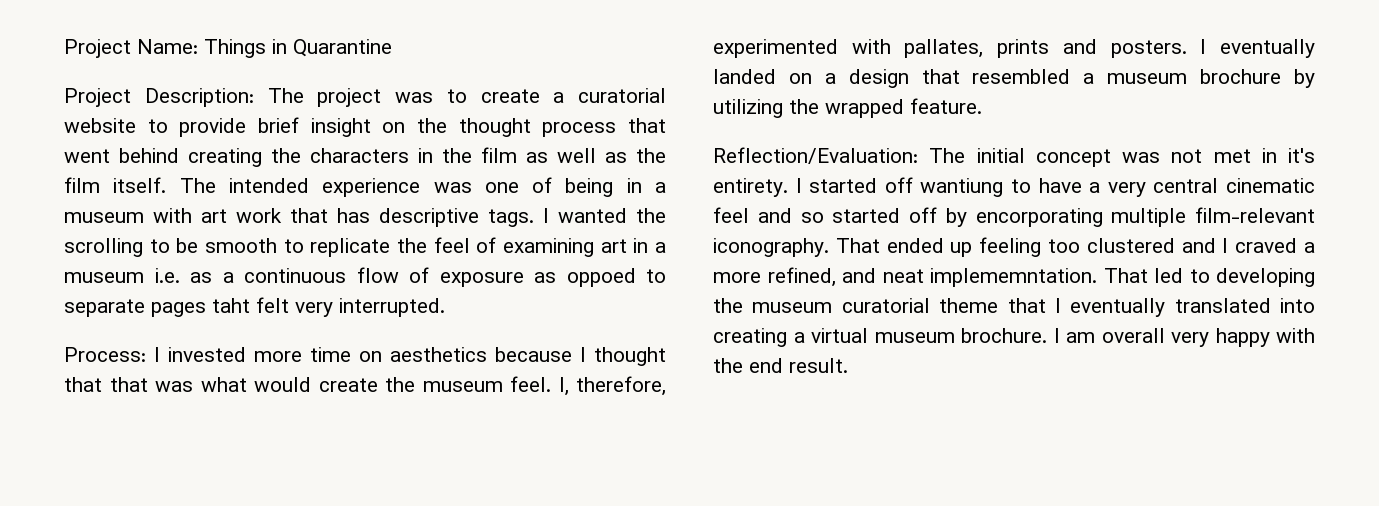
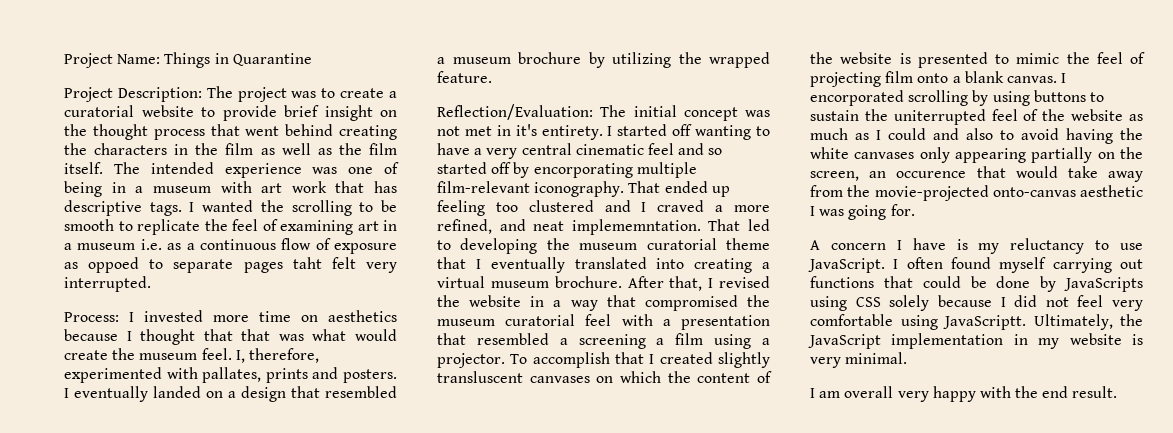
[920,178,1004,197] wantiung -> [695,125,752,140] wanting
(1047, 335) none -> [627,276,770,291] [437,295,770,311] [437,314,770,330] [437,333,770,349] [437,352,770,368] [437,371,772,383] [810,52,1145,68] [810,71,1067,87] [810,90,1104,106] [810,109,1143,125] [810,128,1143,144] [810,147,1143,163] [810,166,1143,182] [810,185,1143,201] [810,204,915,220] [810,238,1143,254] [808,257,1143,273] [810,276,1143,292] [810,295,1143,311] [810,314,1143,330] [808,333,1143,349] [810,352,908,368] After that, I revised the website in a way that compromised the museum curatorial feel with a presentation that resembled a screening a film using a projector. To accomplish that I created slightly transluscent canvases on which the content of the website is presented to mimic the feel of projecting film onto a blank canvas. I encorporated scrolling by using buttons to sustain the uniterrupted feel of the website as much as I could and also to avoid having the white canvases only appearing partially on the screen, an occurence that would take away from the movie-projected onto-canvas aesthetic I was going for. // A concern I have is my reluctancy to use JavaScript. I often found myself carrying out functions that could be done by JavaScripts using CSS solely because I did not feel very comfortable using JavaScriptt. Ultimately, the JavaScript implementation in my website is very minimal. //

